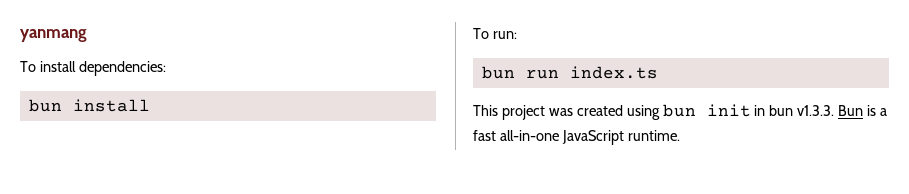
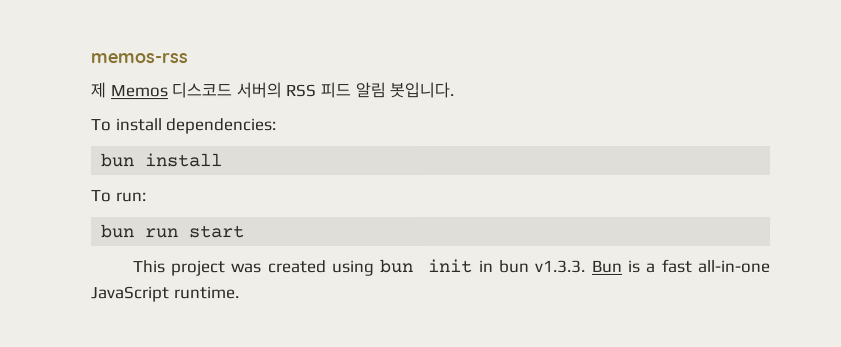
[20,29,87,42] yanmang -> [90,53,188,64] [90,81,455,99] memos-rss // 제 Memos 디스코드 서버의 RSS 피드 알림 봇입니다.
[569,66,658,79] index.ts -> [189,225,246,239] start

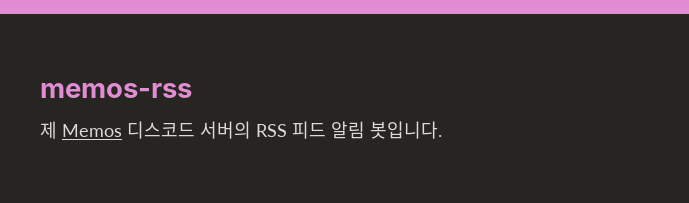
[90,118,277,135] [100,153,223,168] [91,189,147,203] [101,224,246,239] [132,258,771,277] [91,286,240,303] // To install dependencies: // bun install // To run: // bun run start // This project was created using bun init in bun v1.3.3. Bun is a fast all-in-one JavaScript runtime. -> (442, 130) none

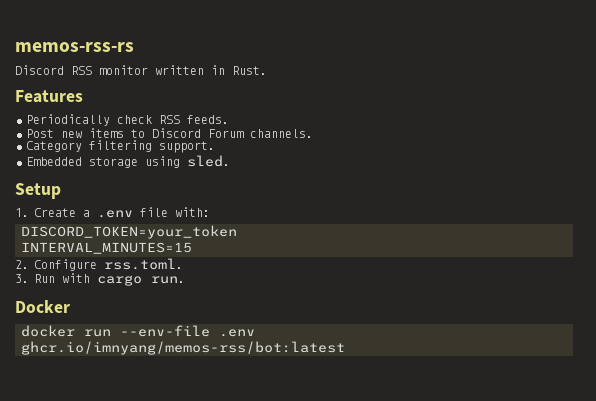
[40,83,192,98] [40,121,442,139] memos-rss // 제 Memos 디스코드 서버의 RSS 피드 알림 봇입니다. -> [15,42,134,52] [15,65,267,75] [15,90,83,103] [26,114,229,126] [26,128,313,138] [26,140,215,153] [26,155,230,168] [15,183,61,199] [15,207,210,218] [21,225,237,239] [21,242,192,254] [15,258,183,271] [15,273,185,286] [15,300,70,313] [21,325,255,337] [21,341,345,355] memos-rss-rs // Discord RSS monitor written in Rust. // Features // Periodically check RSS feeds. // Post new items to Discord Forum channels. // Category filtering support. // Embedded storage using sled. // Setup // 1. Create a .env file with: // DISCORD_TOKEN=your_token // INTERVAL_MINUTES=15 // 2. Configure rss.toml. // 3. Run with cargo run. // Docker // docker run --env-file .env ghcr.io/imnyang/memos-rss/bot:latest

